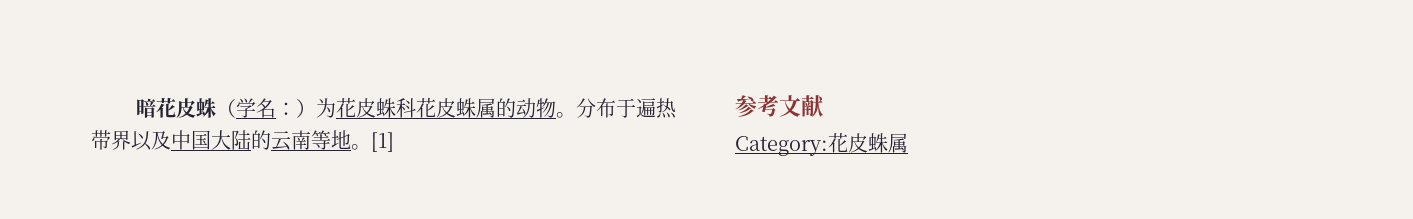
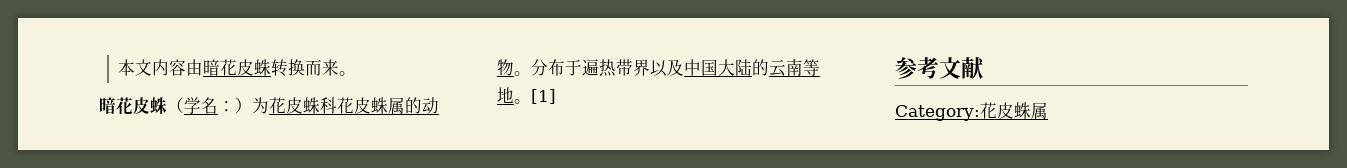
(136, 108) none -> [118,59,357,77] 本文内容由暗花皮蛛转换而来。 //

